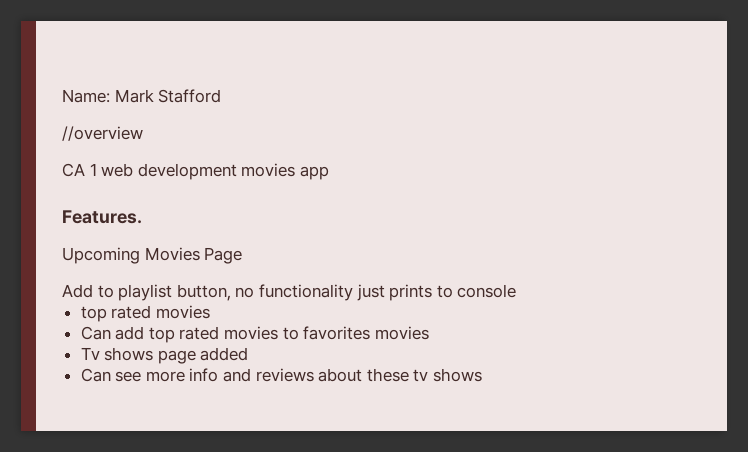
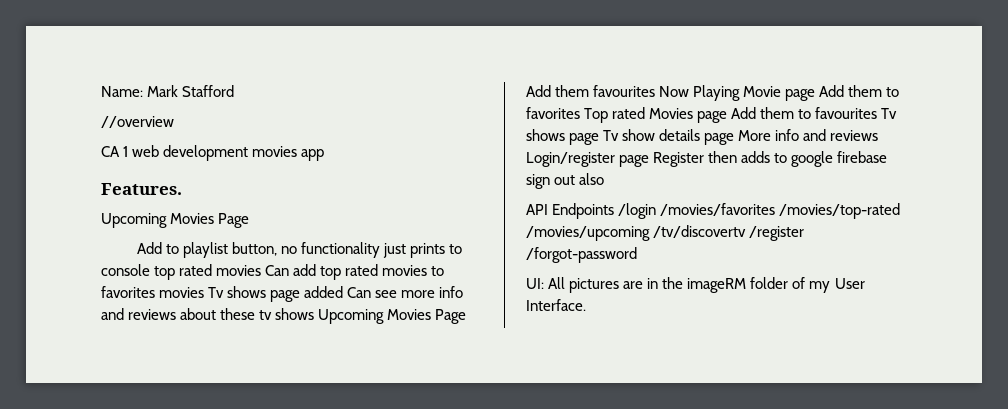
[80,305,210,322] // top rated movies // -> [154,264,262,280] top rated movies
(429, 333) // -> (205, 292) none
(249, 354) // -> (344, 292) none
(483, 375) none -> [318,309,467,324] [526,85,900,101] [526,107,898,123] [526,129,879,145] [526,151,888,167] [526,173,605,189] [526,203,901,219] [526,225,805,241] [526,247,637,263] [526,277,865,293] [526,299,586,311] Upcoming Movies Page Add them favourites Now Playing Movie page Add them to favorites Top rated Movies page Add them to favourites Tv shows page Tv show details page More info and reviews Login/register page Register then adds to google firebase sign out also // API Endpoints /login /movies/favorites /movies/top-rated /movies/upcoming /tv/discovertv /register /forgot-password // UI: All pictures are in the imageRM folder of my User Interface.

